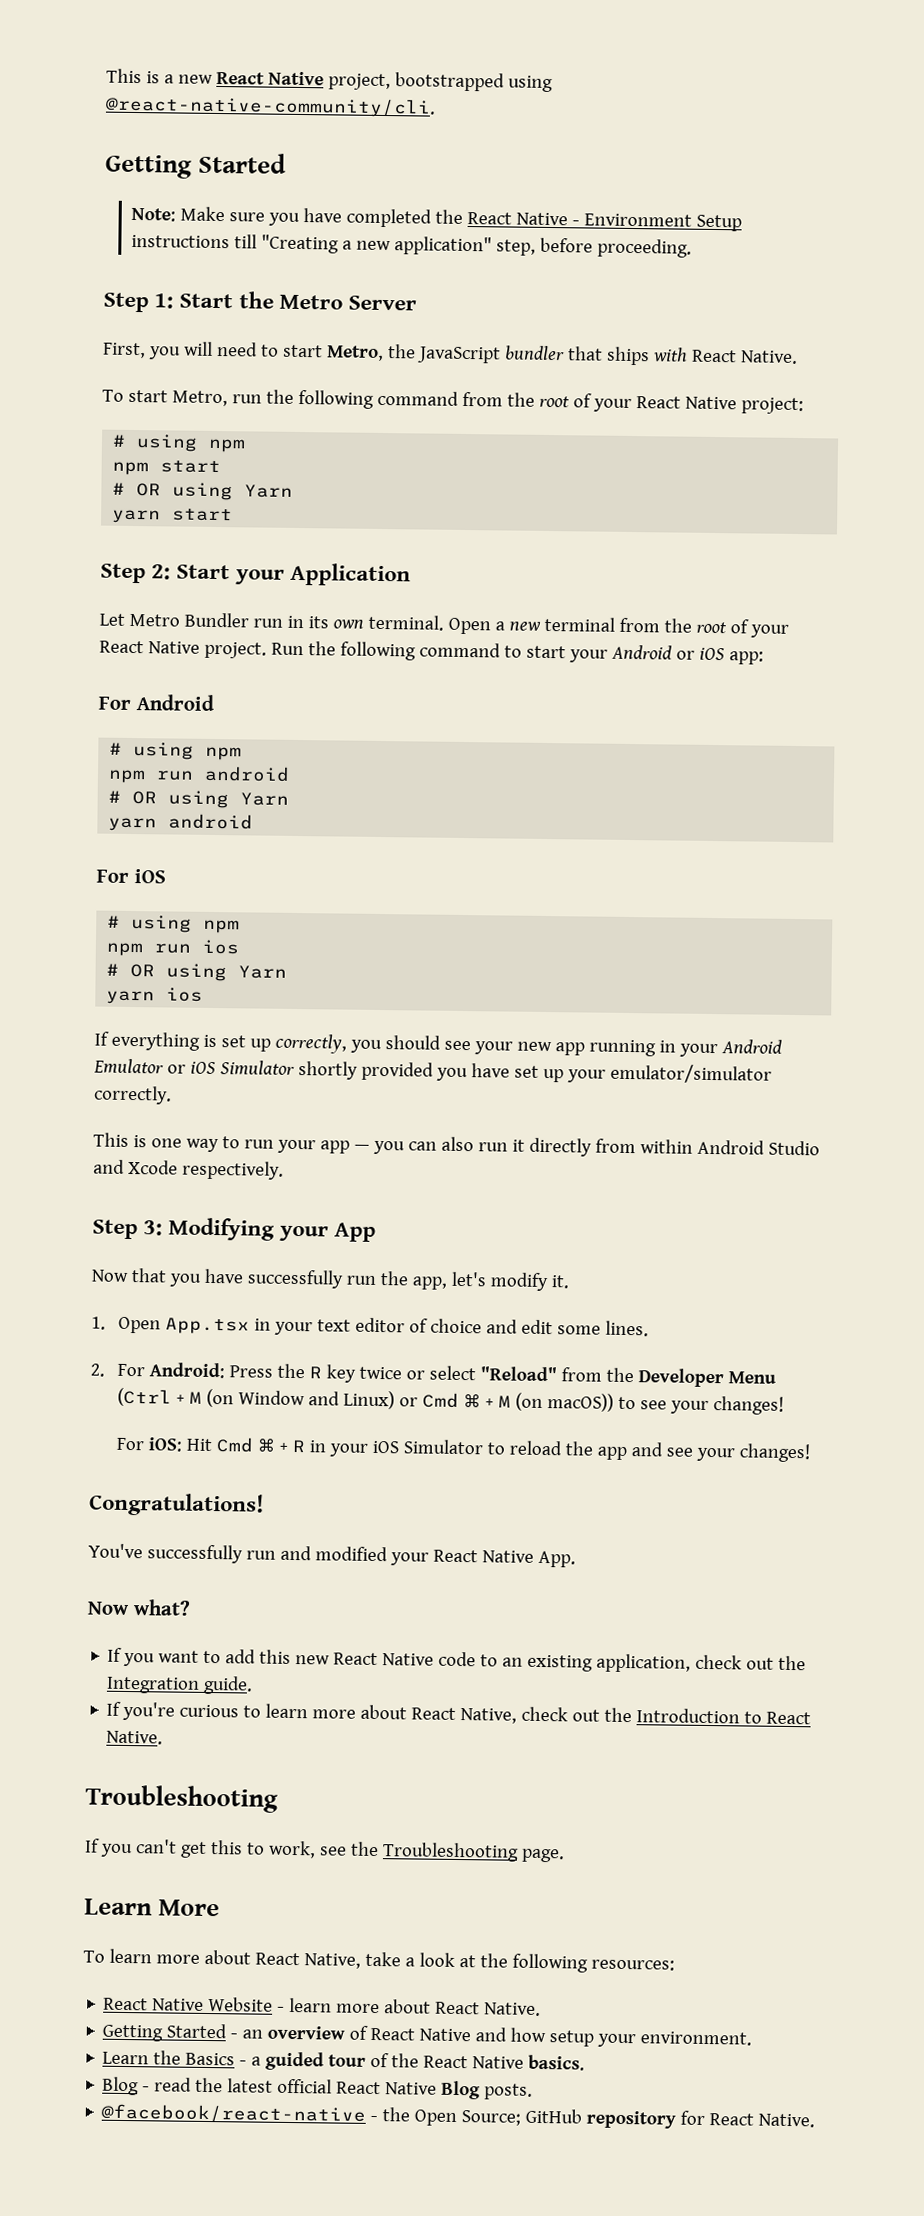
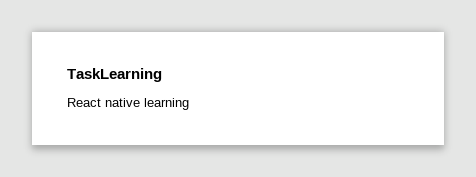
[106,68,553,93] [105,95,436,118] [105,152,287,179] [130,206,742,232] [130,234,692,258] [103,291,418,313] [103,341,798,366] [102,389,804,415] [112,434,247,453] [112,460,222,476] [112,482,294,501] [112,508,234,524] [100,562,411,587] [99,612,789,638] [99,640,764,665] [98,694,214,711] [109,742,243,761] [108,765,291,784] [108,790,290,809] [108,813,254,832] [96,869,166,884] [107,915,241,934] [106,939,241,957] [106,963,288,982] [106,987,204,1005] [94,1031,782,1058] [93,1058,772,1084] [94,1085,172,1105] [93,1132,820,1157] [93,1159,284,1180] [92,1217,376,1242] [91,1268,569,1292] [91,1316,649,1337] [90,1362,776,1388] [116,1387,784,1415] [115,1437,810,1463] [89,1492,264,1517] [88,1543,576,1568] [87,1599,191,1616] [107,1647,807,1673] [106,1675,254,1695] [106,1701,812,1725] [106,1730,164,1745] [85,1784,278,1813] [85,1838,565,1863] [84,1898,221,1917] [83,1948,675,1973] [103,1997,542,2017] [102,2023,753,2048] [102,2050,586,2071] [102,2076,534,2100] [101,2103,816,2129] This is a new React Native project, bootstrapped using @react-native-community/cli. // Getting Started // Note: Make sure you have completed the React Native - Environment Setup instructions till "Creating a new application" step, before proceeding. // Step 1: Start the Metro Server // First, you will need to start Metro, the JavaScript bundler that ships with React Native. // To start Metro, run the following command from the root of your React Native project: // # using npm // npm start // # OR using Yarn // yarn start // Step 2: Start your Application // Let Metro Bundler run in its own terminal. Open a new terminal from the root of your React Native project. Run the following command to start your Android or iOS app: // For Android // # using npm // npm run android // # OR using Yarn // yarn android // For iOS // # using npm // npm run ios // # OR using Yarn // yarn ios // If everything is set up correctly, you should see your new app running in your Android Emulator or iOS Simulator shortly provided you have set up your emulator/simulator correctly. // This is one way to run your app — you can also run it directly from within Android Studio and Xcode respectively. // Step 3: Modifying your App // Now that you have successfully run the app, let's modify it. // 1. Open App.tsx in your text editor of choice and edit some lines. // 2. For Android: Press the R key twice or select "Reload" from the Developer Menu (Ctrl + M (on Window and Linux) or Cmd ⌘ + M (on macOS)) to see your changes! // For iOS: Hit Cmd ⌘ + R in your iOS Simulator to reload the app and see your changes! // Congratulations! // You've successfully run and modified your React Native App. // Now what? // If you want to add this new React Native code to an existing application, check out the Integration guide. // If you're curious to learn more about React Native, check out the Introduction to React Native. // Troubleshooting // If you can't get this to work, see the Troubleshooting page. // Learn More // To learn more about React Native, take a look at the following resources: // React Native Website - learn more about React Native. // Getting Started - an overview of React Native and how setup your environment. // Learn the Basics - a guided tour of the React Native basics. // Blog - read the latest official React Native Blog posts. // @facebook/react-native - the Open Source; GitHub repository for React Native. -> [67,68,162,82] [67,98,189,110] TaskLearning // React native learning

